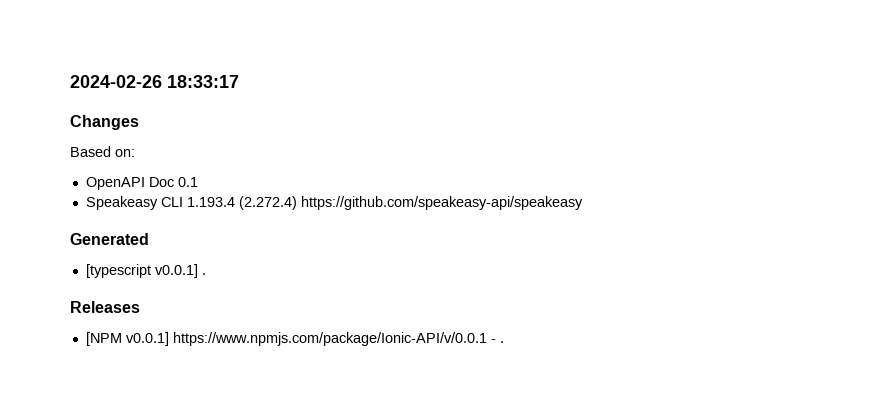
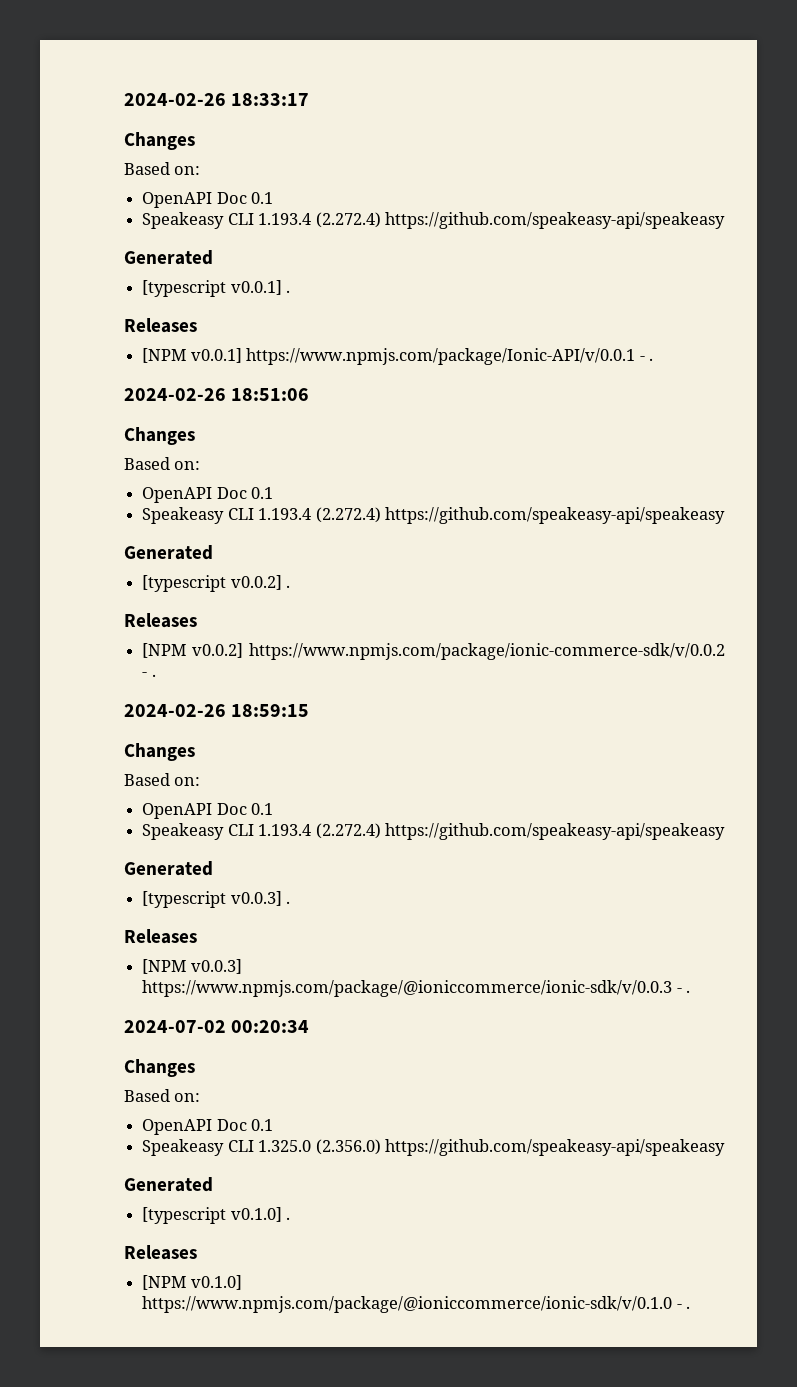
(504, 342) none -> [124,388,310,401] [124,427,195,445] [124,457,201,470] [142,487,274,503] [142,507,725,524] [124,545,213,560] [142,575,291,592] [124,613,197,628] [142,643,725,660] [142,672,156,677] [124,704,310,717] [124,743,195,761] [124,773,201,786] [142,803,274,819] [142,823,725,840] [124,861,213,876] [142,891,291,908] [124,929,197,944] [142,959,242,974] [142,980,691,997] [124,1020,310,1033] [124,1059,195,1077] [124,1089,201,1102] [142,1119,274,1135] [142,1139,725,1156] [124,1177,213,1192] [142,1207,291,1224] [124,1245,197,1260] [142,1275,242,1290] [142,1296,691,1313] // 2024-02-26 18:51:06 // Changes // Based on: // OpenAPI Doc 0.1 // Speakeasy CLI 1.193.4 (2.272.4) https://github.com/speakeasy-api/speakeasy // Generated // [typescript v0.0.2] . // Releases // [NPM v0.0.2] https://www.npmjs.com/package/ionic-commerce-sdk/v/0.0.2 - . // 2024-02-26 18:59:15 // Changes // Based on: // OpenAPI Doc 0.1 // Speakeasy CLI 1.193.4 (2.272.4) https://github.com/speakeasy-api/speakeasy // Generated // [typescript v0.0.3] . // Releases // [NPM v0.0.3] https://www.npmjs.com/package/@ioniccommerce/ionic-sdk/v/0.0.3 - . // 2024-07-02 00:20:34 // Changes // Based on: // OpenAPI Doc 0.1 // Speakeasy CLI 1.325.0 (2.356.0) https://github.com/speakeasy-api/speakeasy // Generated // [typescript v0.1.0] . // Releases // [NPM v0.1.0] https://www.npmjs.com/package/@ioniccommerce/ionic-sdk/v/0.1.0 - .

